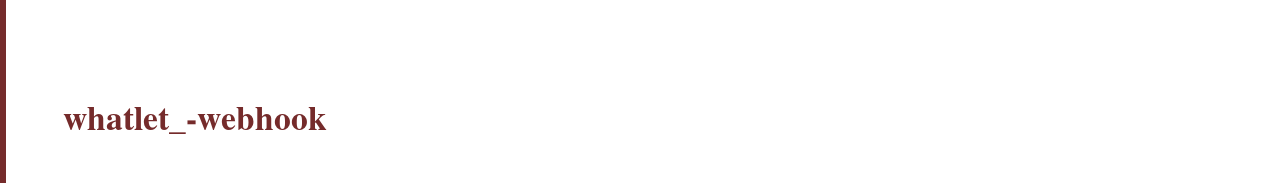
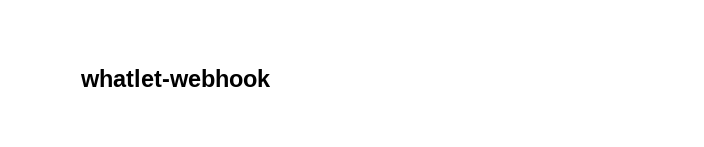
[63,107,327,134] whatlet_-webhook -> [80,69,271,87] whatlet-webhook

